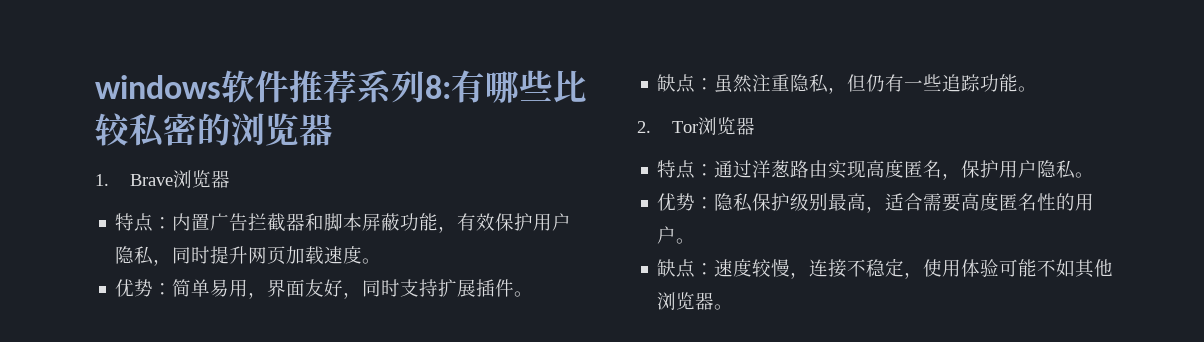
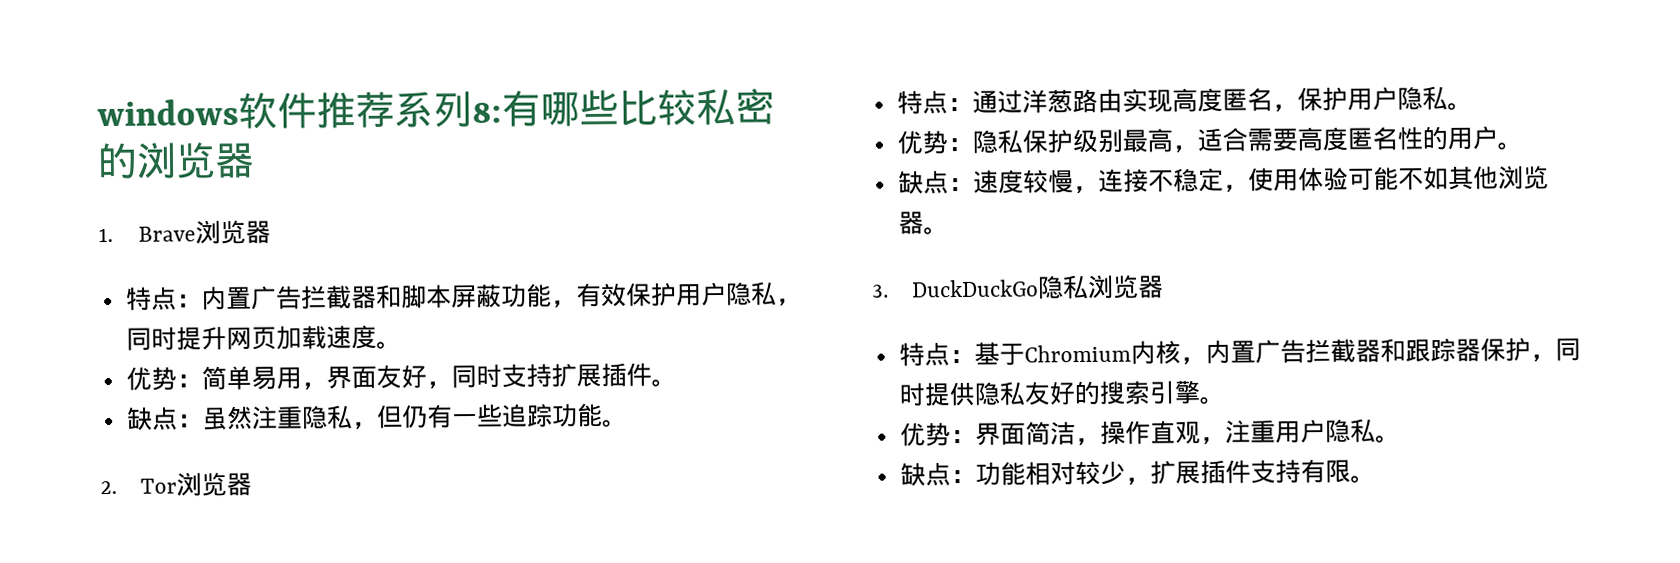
(734, 307) none -> [872,274,1165,300] [898,337,1581,367] [898,380,1226,407] [899,418,1401,447] [899,459,1376,487] // 3. DuckDuckGo隐私浏览器 // 特点：基于Chromium内核，内置广告拦截器和跟踪器保护，同时提供隐私友好的搜索引擎。 // 优势：界面简洁，操作直观，注重用户隐私。 // 缺点：功能相对较少，扩展插件支持有限。

